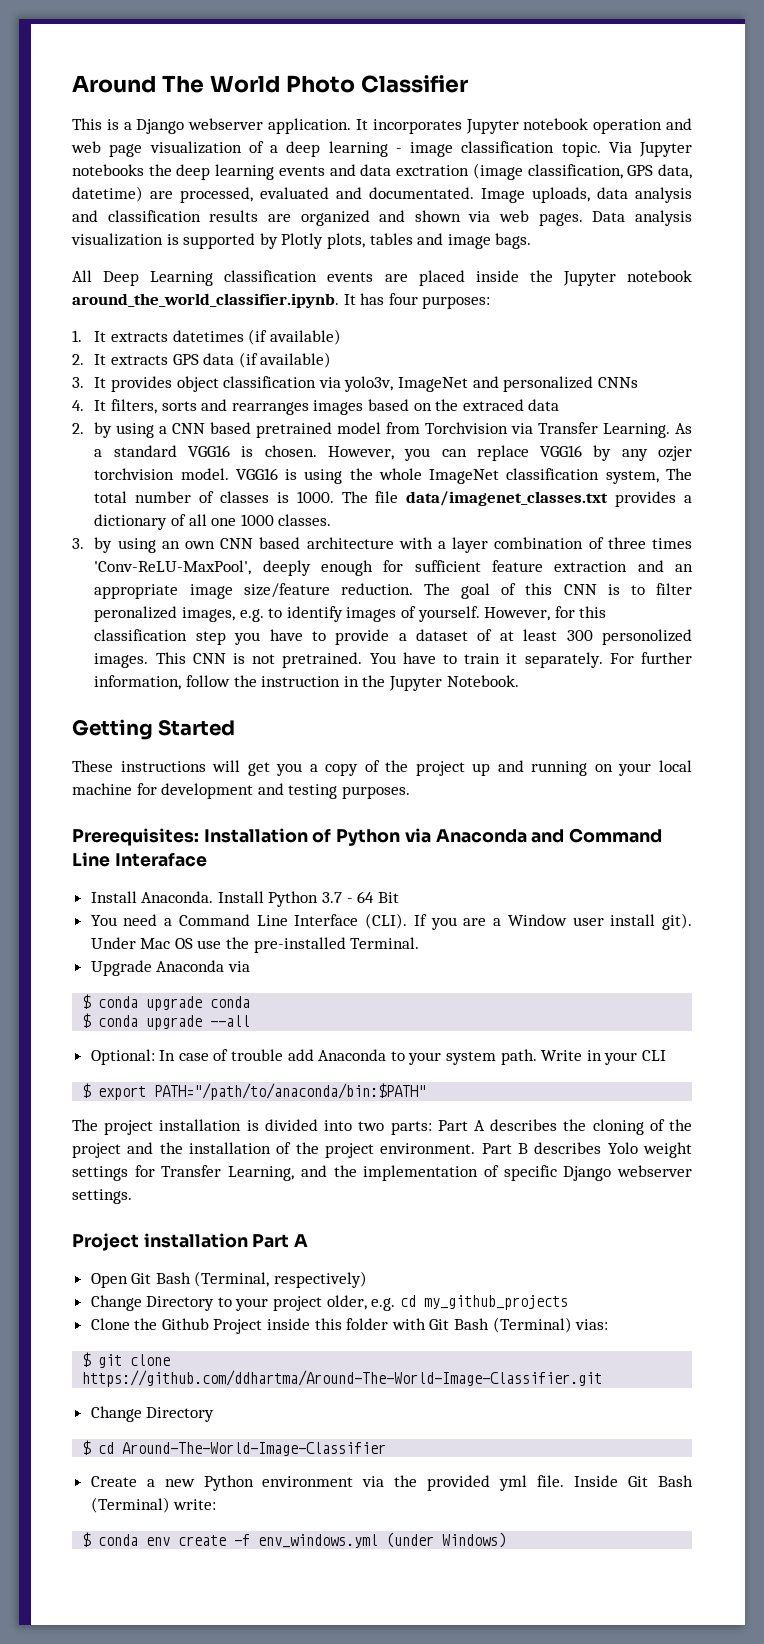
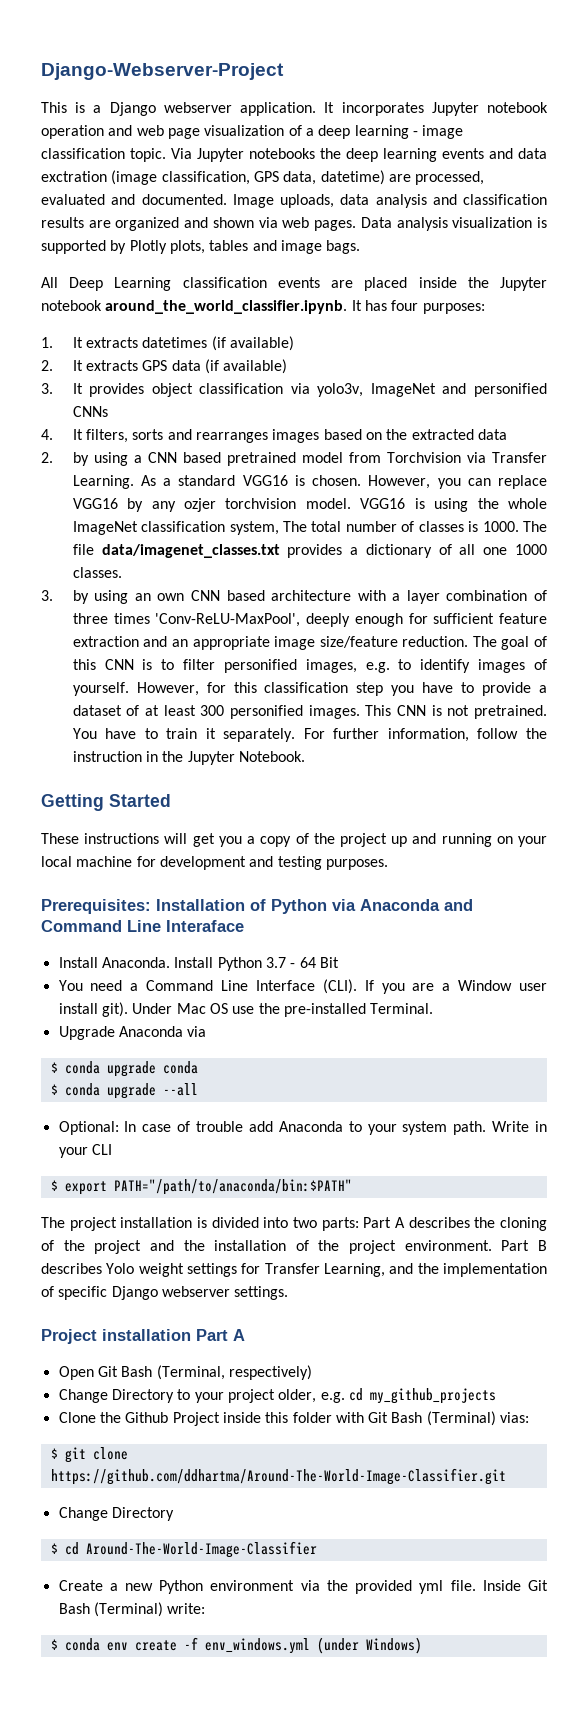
[72,75,469,93] Around The World Photo Classifier -> [41,63,284,80] Django-Webserver-Project
[369,187,474,199] documentated. -> [141,194,227,205] documented.
[503,376,594,392] personalized -> [473,383,547,397] personified
[462,399,524,411] extraced -> [411,429,474,440] extracted
[94,606,178,622] peronalized -> [223,659,297,673] personified
[601,629,692,645] personolized -> [230,705,304,719] personified

